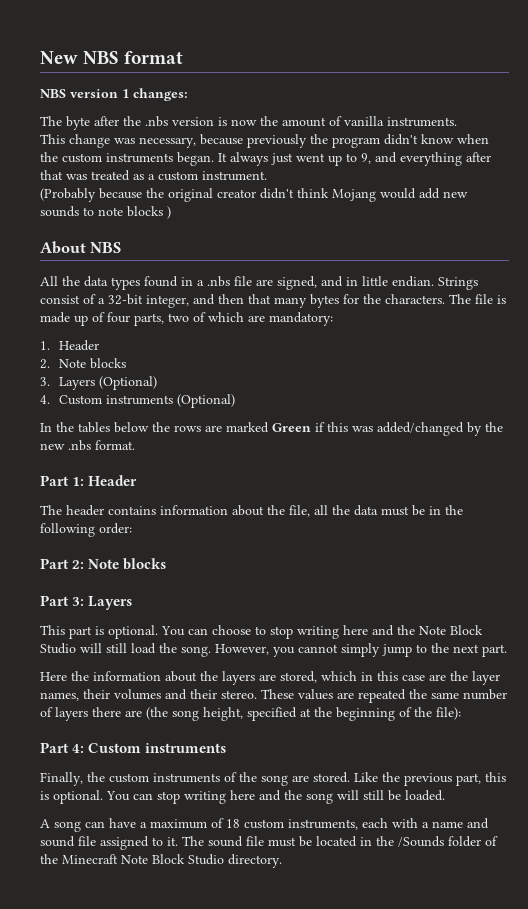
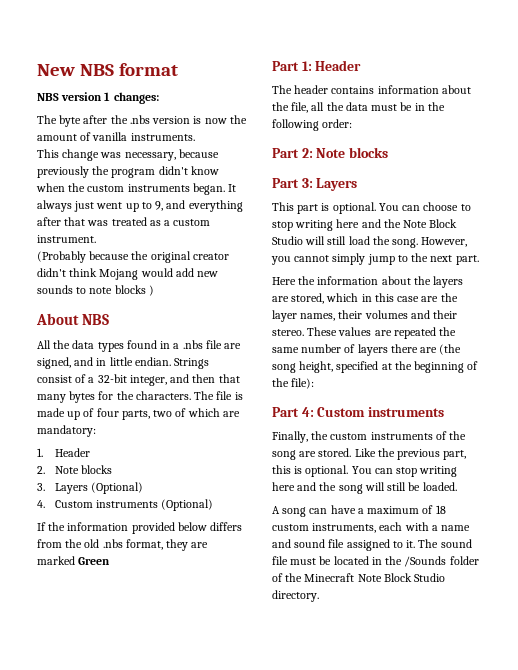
[40,422,503,436] [40,440,135,451] In the tables below the rows are marked Green if this was added/changed by the new .nbs format. -> [37,522,243,534] [37,539,209,551] [37,556,111,565] If the information provided below differs from the old .nbs format, they are marked Green

